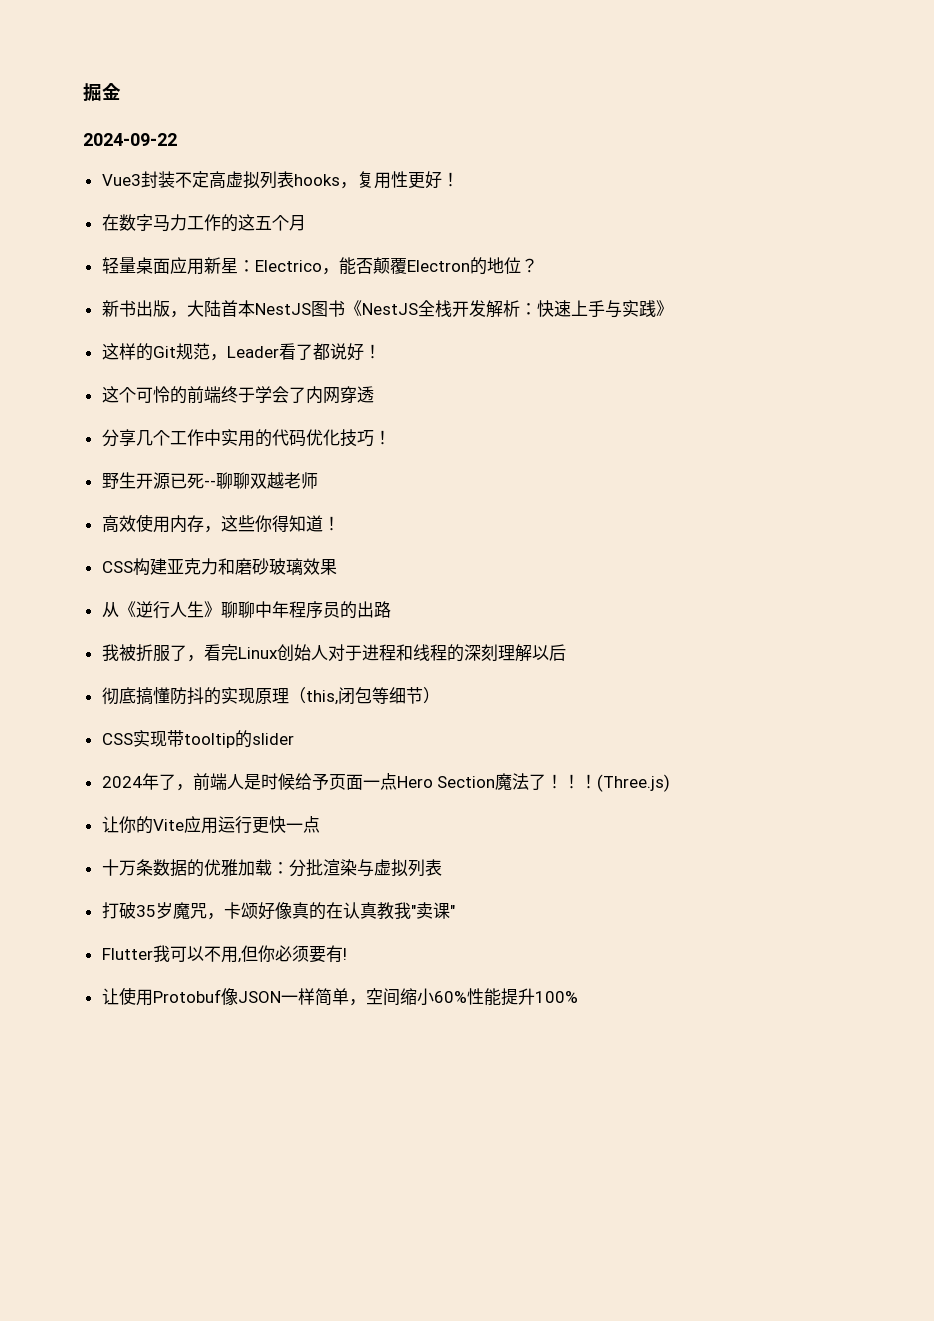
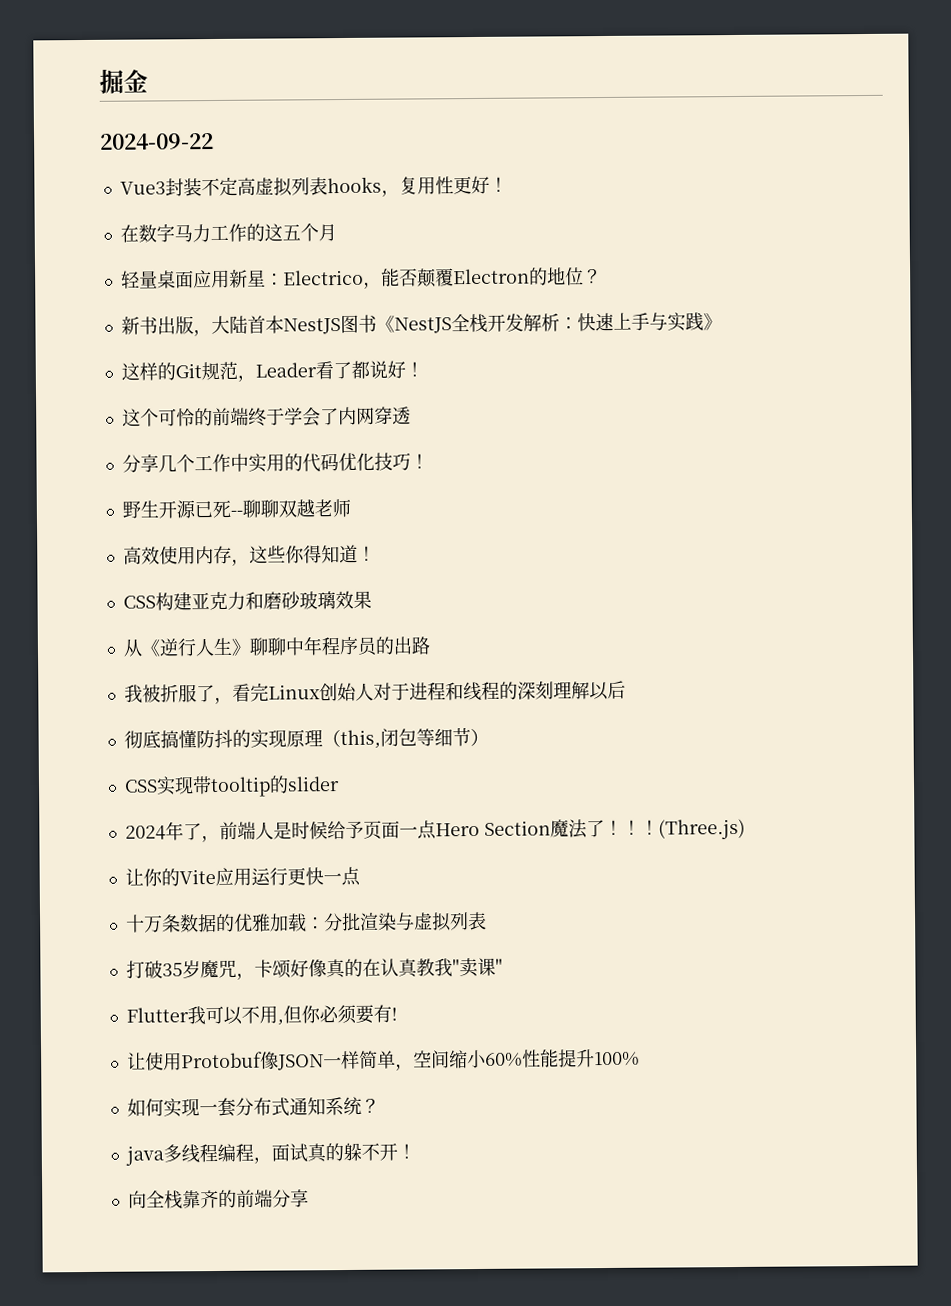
(578, 997) none -> [126,1096,380,1118] [124,1142,416,1166] [127,1189,309,1210] // 如何实现一套分布式通知系统？ // java多线程编程，面试真的躲不开！ // 向全栈靠齐的前端分享

